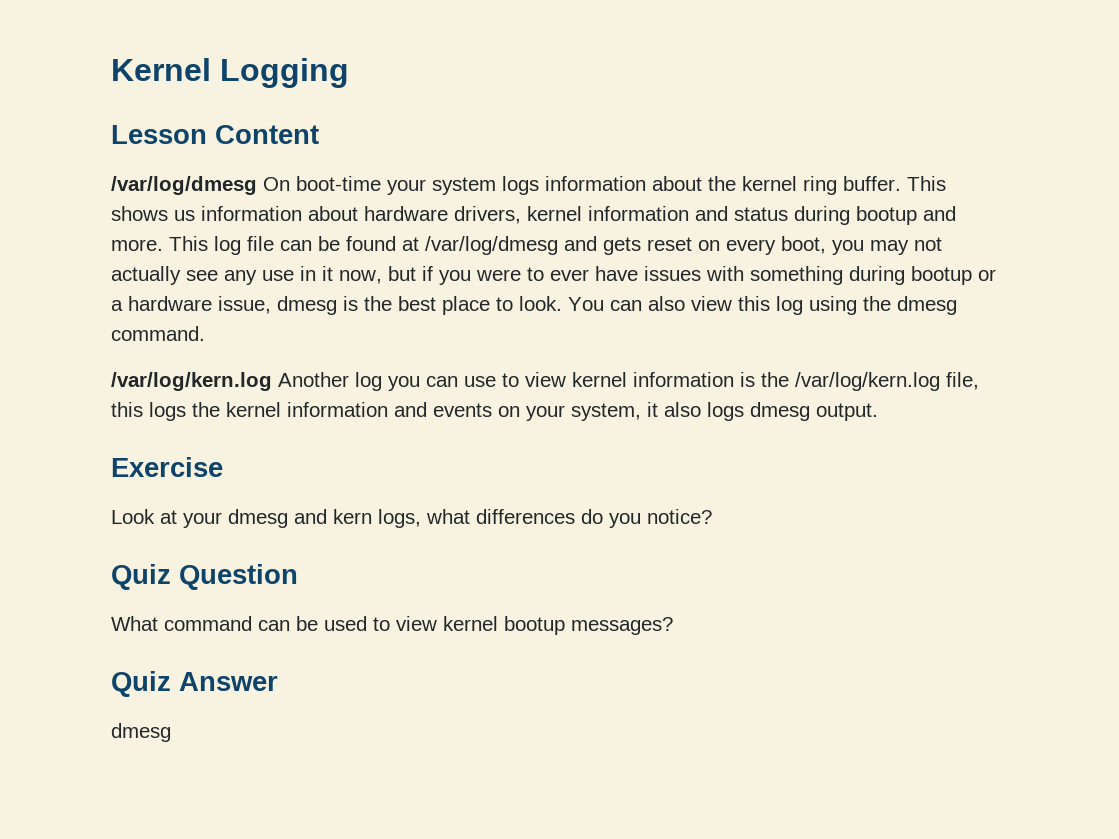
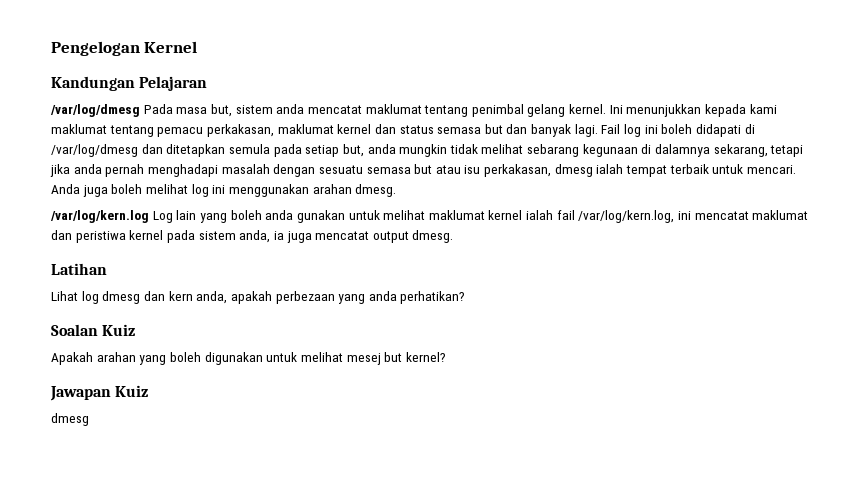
(111, 69) none -> [51,41,140,56] Pengelogan
[220,58,349,88] [111,125,319,144] [111,176,946,195] [111,206,956,225] [111,236,942,255] [111,266,996,285] [111,296,957,315] [111,326,205,341] [111,372,979,391] [111,402,878,421] [111,457,223,477] [111,509,712,528] [111,564,298,590] [111,616,673,635] [111,671,278,697] Logging // Lesson Content // /var/log/dmesg On boot-time your system logs information about the kernel ring buffer. This shows us information about hardware drivers, kernel information and status during bootup and more. This log file can be found at /var/log/dmesg and gets reset on every boot, you may not actually see any use in it now, but if you were to ever have issues with something during bootup or a hardware issue, dmesg is the best place to look. You can also view this log using the dmesg command. // /var/log/kern.log Another log you can use to view kernel information is the /var/log/kern.log file, this logs the kernel information and events on your system, it also logs dmesg output. // Exercise // Look at your dmesg and kern logs, what differences do you notice? // Quiz Question // What command can be used to view kernel bootup messages? // Quiz Answer -> [51,76,208,91] [51,104,777,117] [51,124,755,137] [51,144,804,157] [50,164,796,177] [51,184,397,197] [51,210,809,223] [51,230,454,243] [51,263,107,275] [51,291,466,304] [51,324,136,336] [51,352,446,365] [50,385,149,401] // Kandungan Pelajaran // /var/log/dmesg Pada masa but, sistem anda mencatat maklumat tentang penimbal gelang kernel. Ini menunjukkan kepada kami maklumat tentang pemacu perkakasan, maklumat kernel dan status semasa but dan banyak lagi. Fail log ini boleh didapati di /var/log/dmesg dan ditetapkan semula pada setiap but, anda mungkin tidak melihat sebarang kegunaan di dalamnya sekarang, tetapi jika anda pernah menghadapi masalah dengan sesuatu semasa but atau isu perkakasan, dmesg ialah tempat terbaik untuk mencari. Anda juga boleh melihat log ini menggunakan arahan dmesg. // /var/log/kern.log Log lain yang boleh anda gunakan untuk melihat maklumat kernel ialah fail /var/log/kern.log, ini mencatat maklumat dan peristiwa kernel pada sistem anda, ia juga mencatat output dmesg. // Latihan // Lihat log dmesg dan kern anda, apakah perbezaan yang anda perhatikan? // Soalan Kuiz // Apakah arahan yang boleh digunakan untuk melihat mesej but kernel? // Jawapan Kuiz

